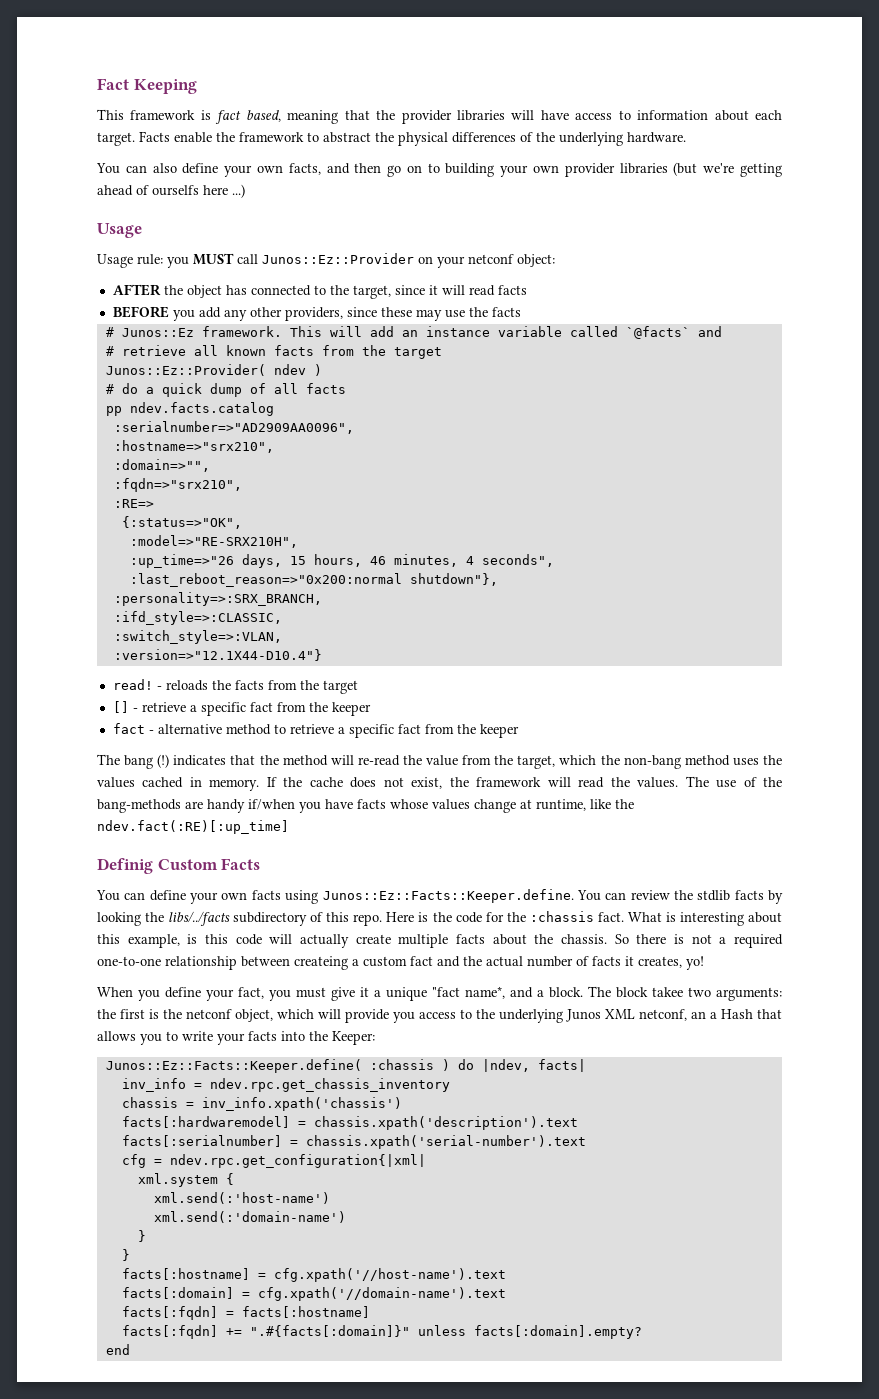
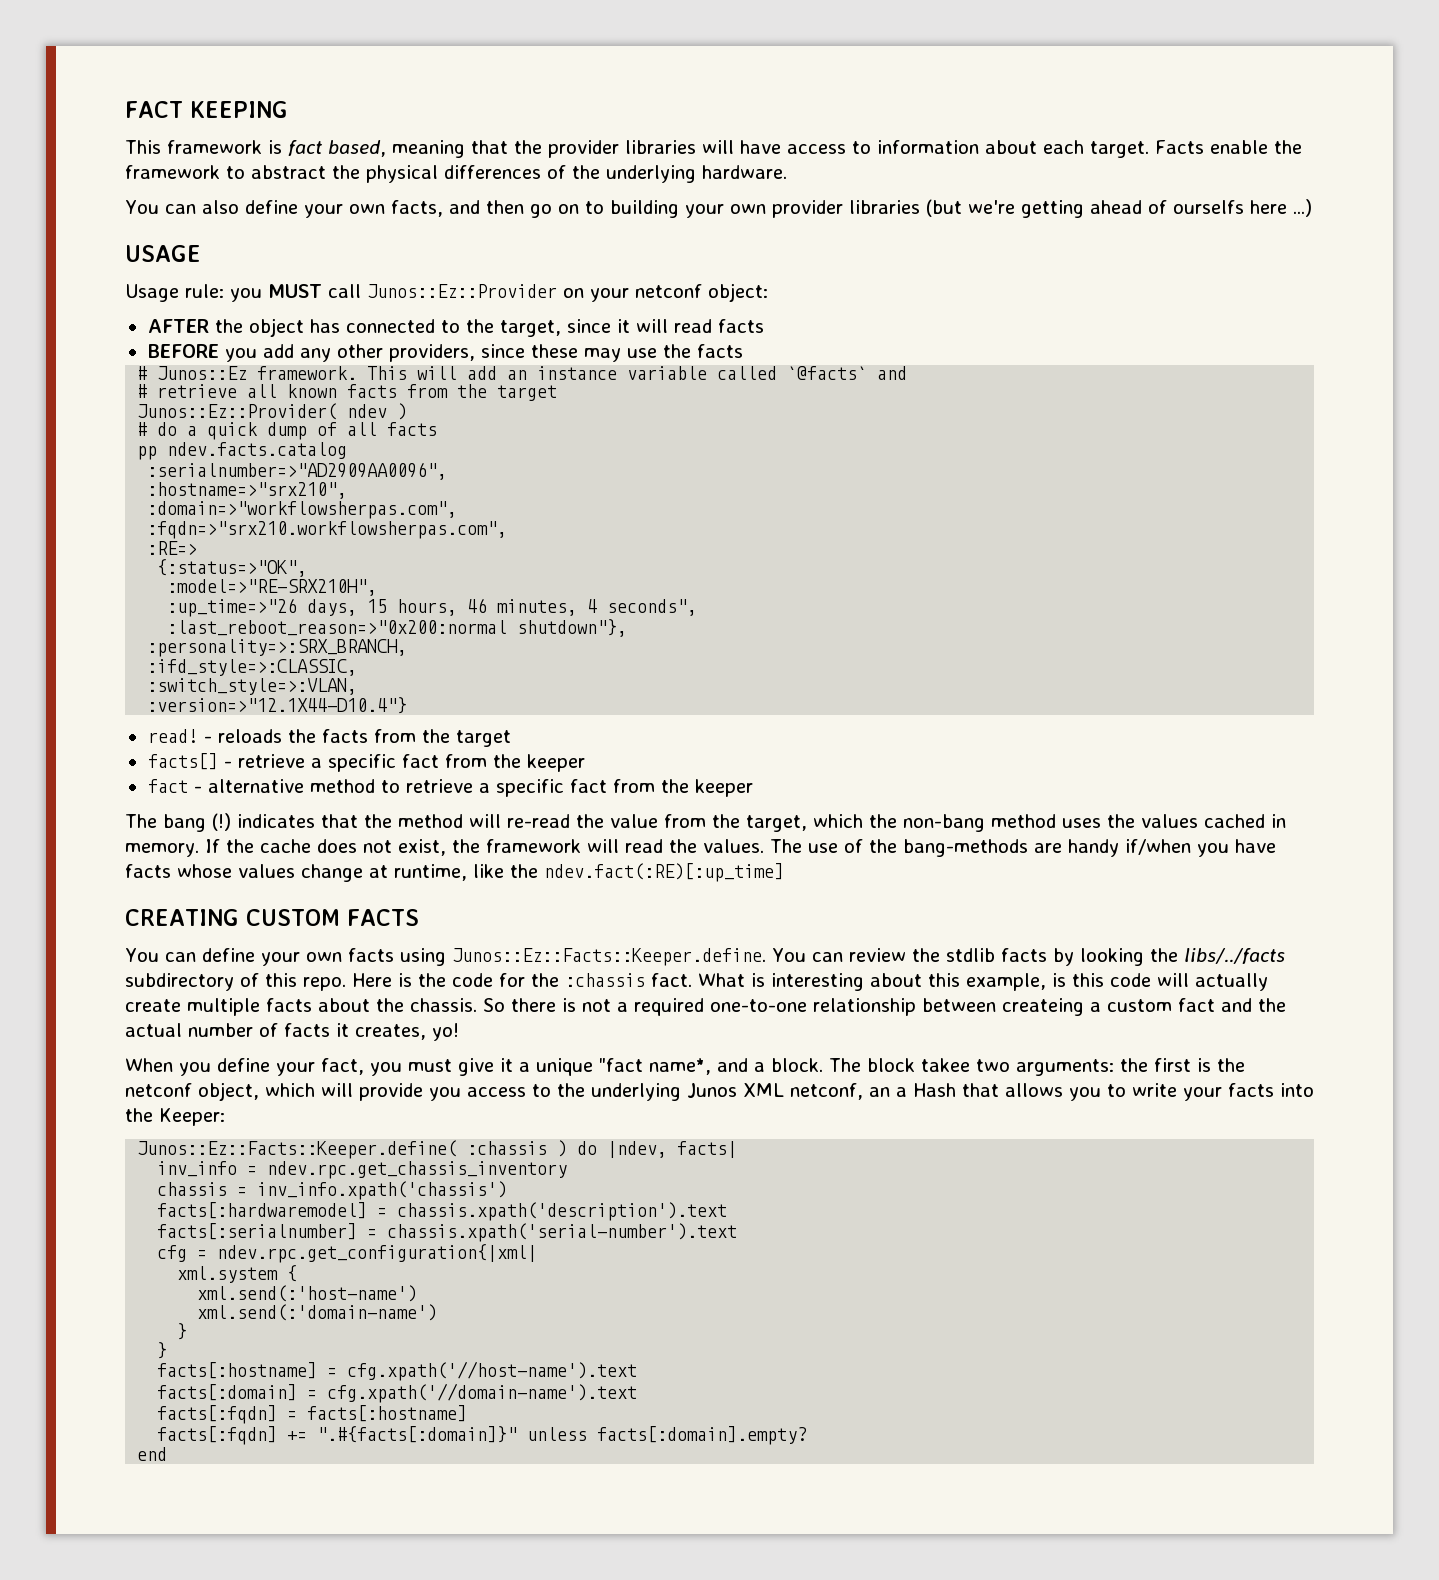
[97,78,197,94] Fact Keeping -> [125,101,288,118] FACT KEEPING
[97,223,142,238] Usage -> [125,245,201,262] USAGE
[113,459,210,472] [113,478,242,492] :domain=>"", // :fqdn=>"srx210", -> [147,501,458,519] [147,521,508,539] :domain=>"workflowsherpas.com", // :fqdn=>"srx210.workflowsherpas.com",
[112,701,129,713] [] -> [147,753,218,770] facts[]
[97,858,261,874] Definig Custom Facts -> [125,909,419,926] CREATING CUSTOM FACTS

